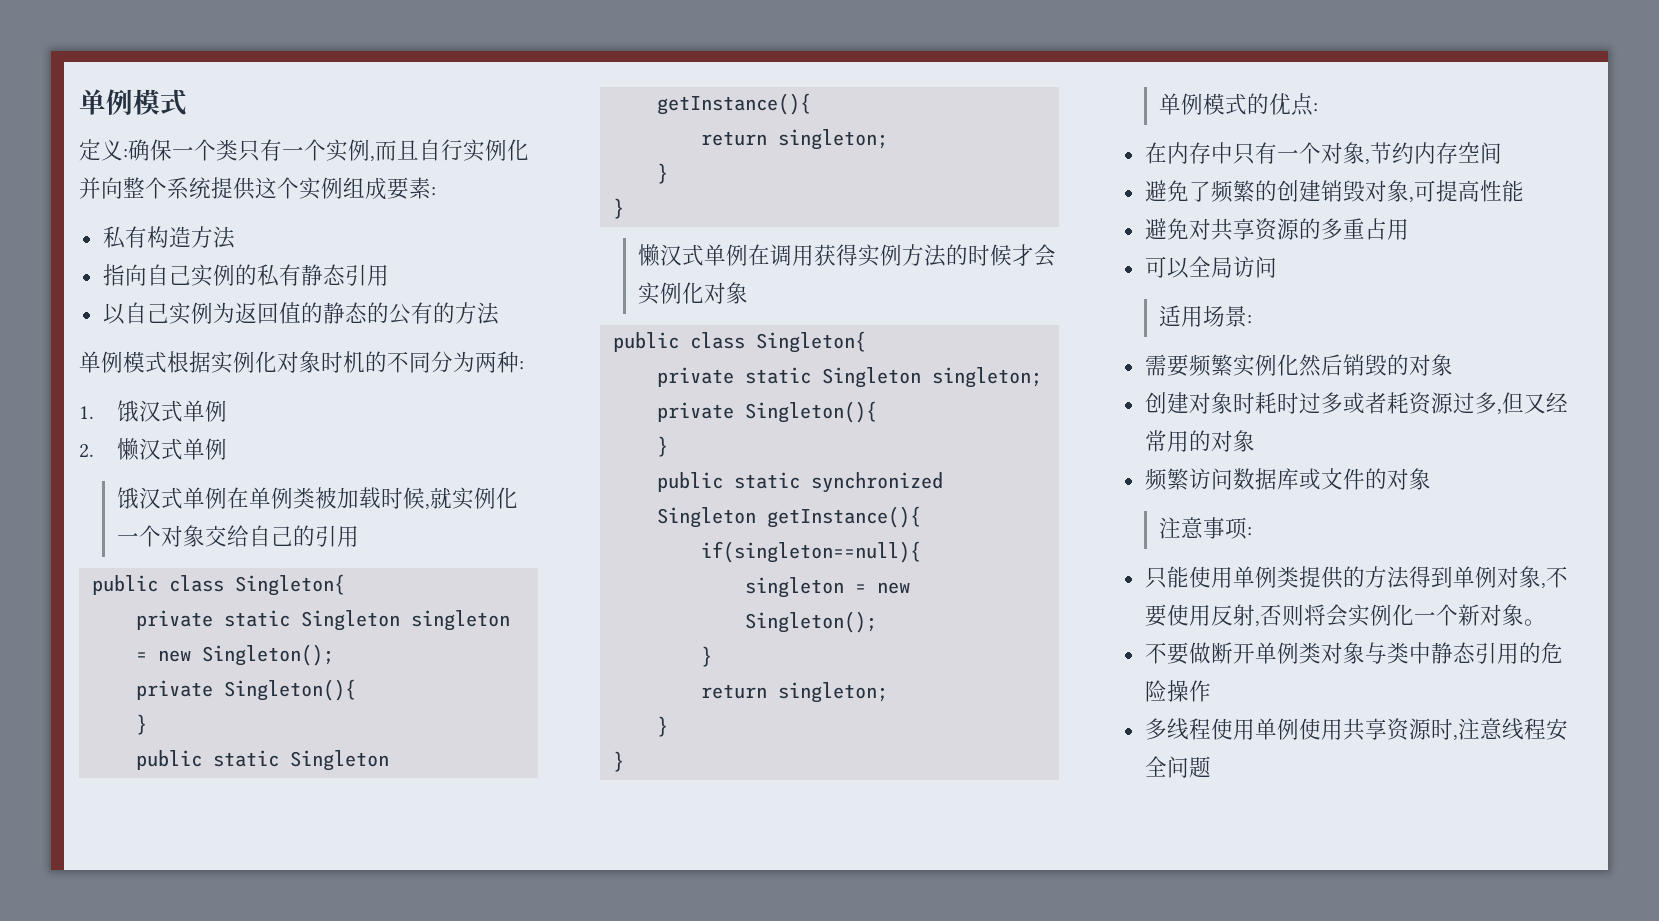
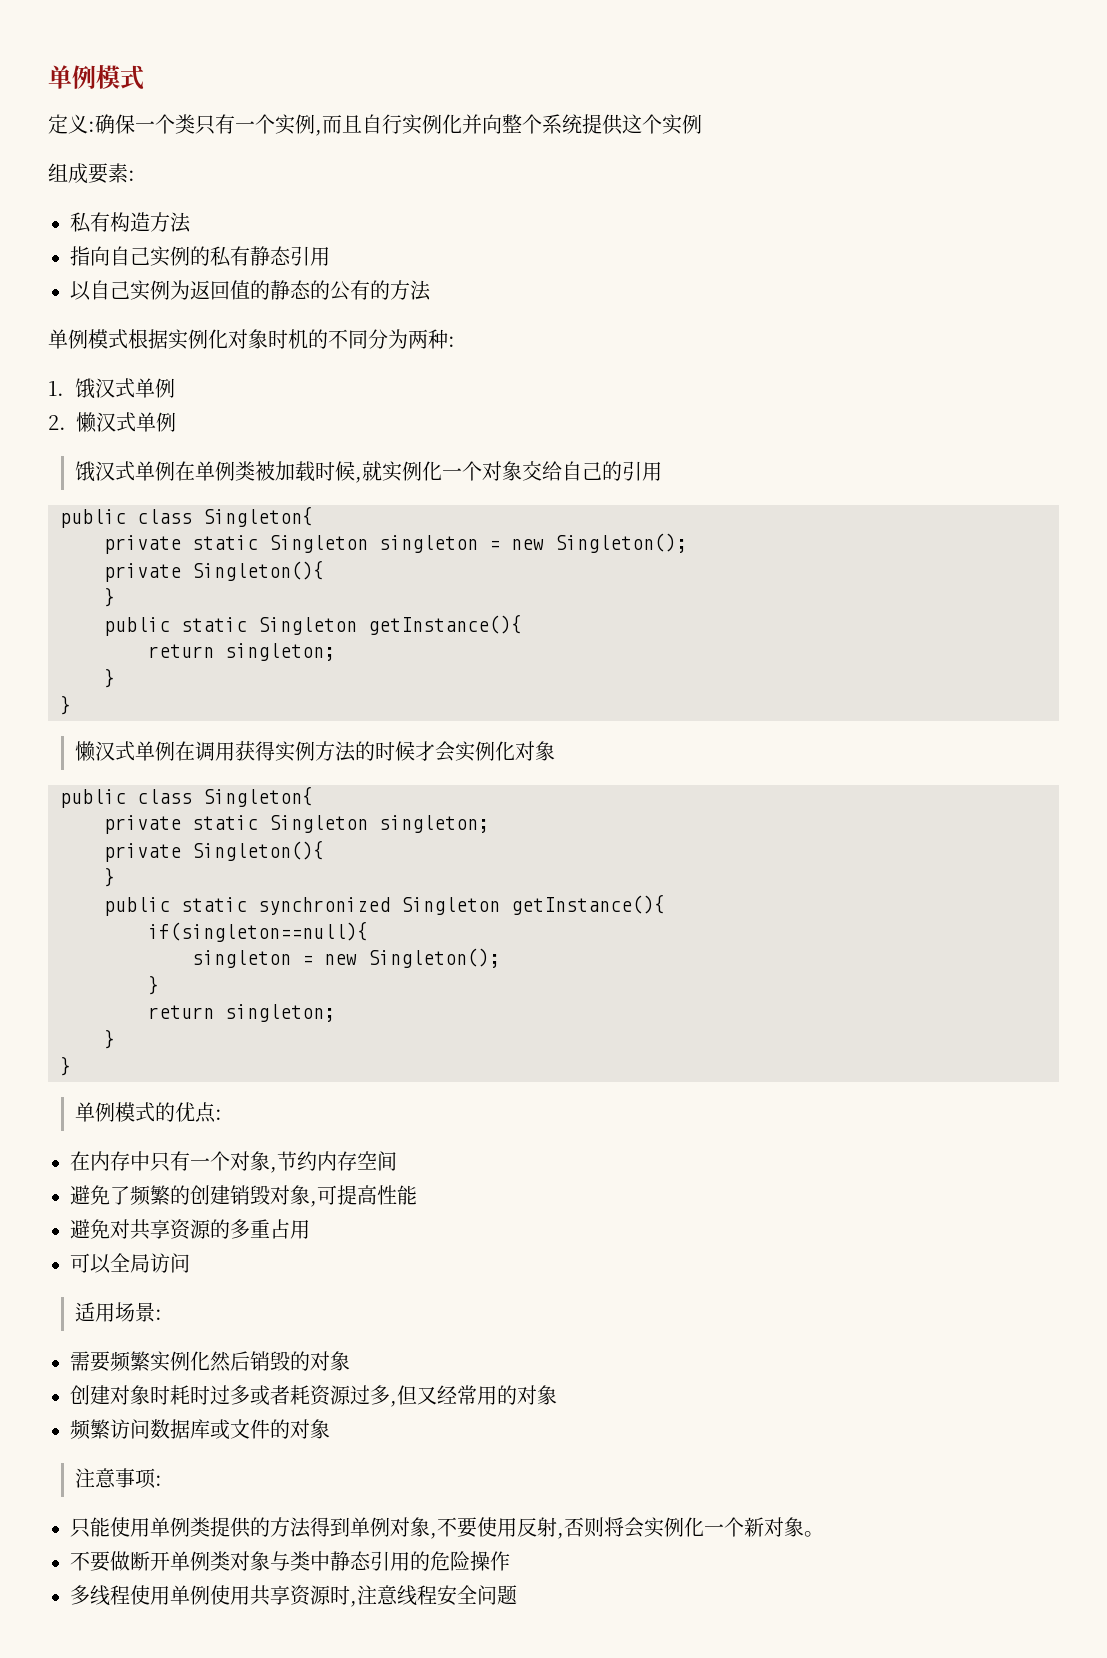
(343, 188) none -> (702, 124) //

